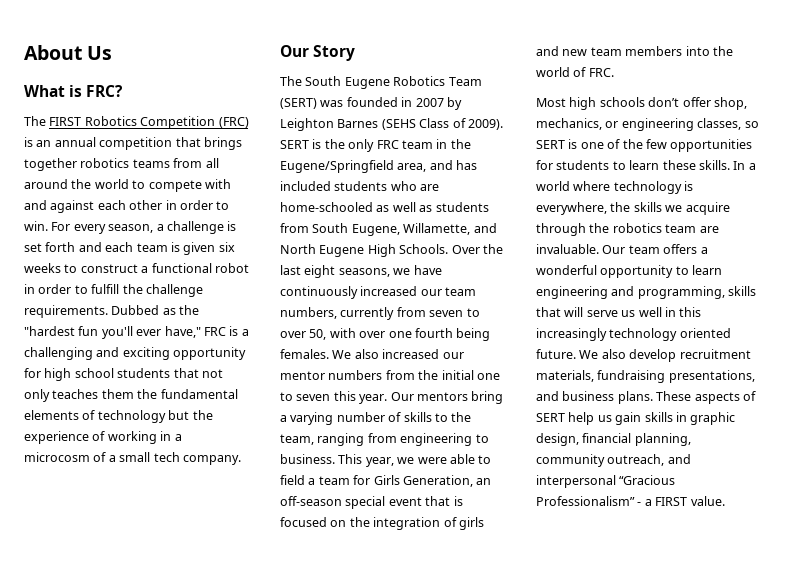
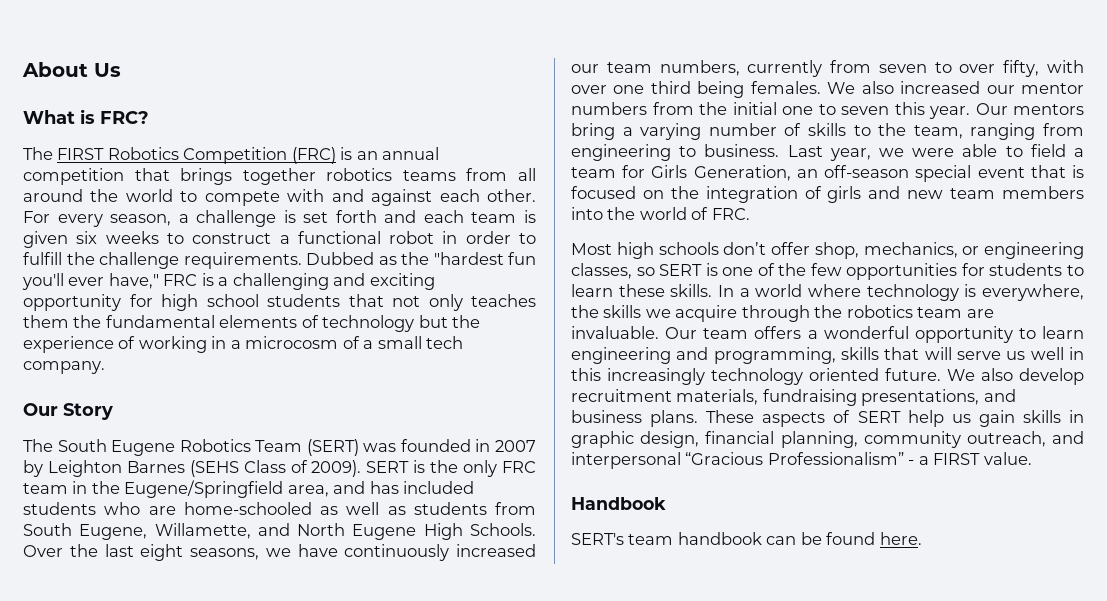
[129,200,230,210] [24,221,48,231] other in order to win. -> [487,189,537,202] other.
[309,329,327,340] 50, -> [1003,60,1040,77] fifty,
[414,328,453,338] fourth -> [650,81,691,94] third
[338,454,363,464] This -> [787,145,823,157] Last
(725, 501) none -> [571,497,666,510] [571,532,922,545] // Handbook // SERT's team handbook can be found here.

